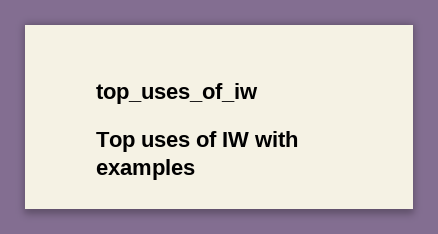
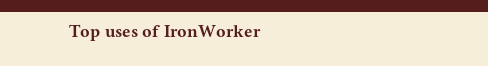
[96,83,258,104] top_uses_of_iw // -> (69, 32) none
[222,131,298,147] [96,159,195,180] IW with examples -> [164,25,262,37] IronWorker

